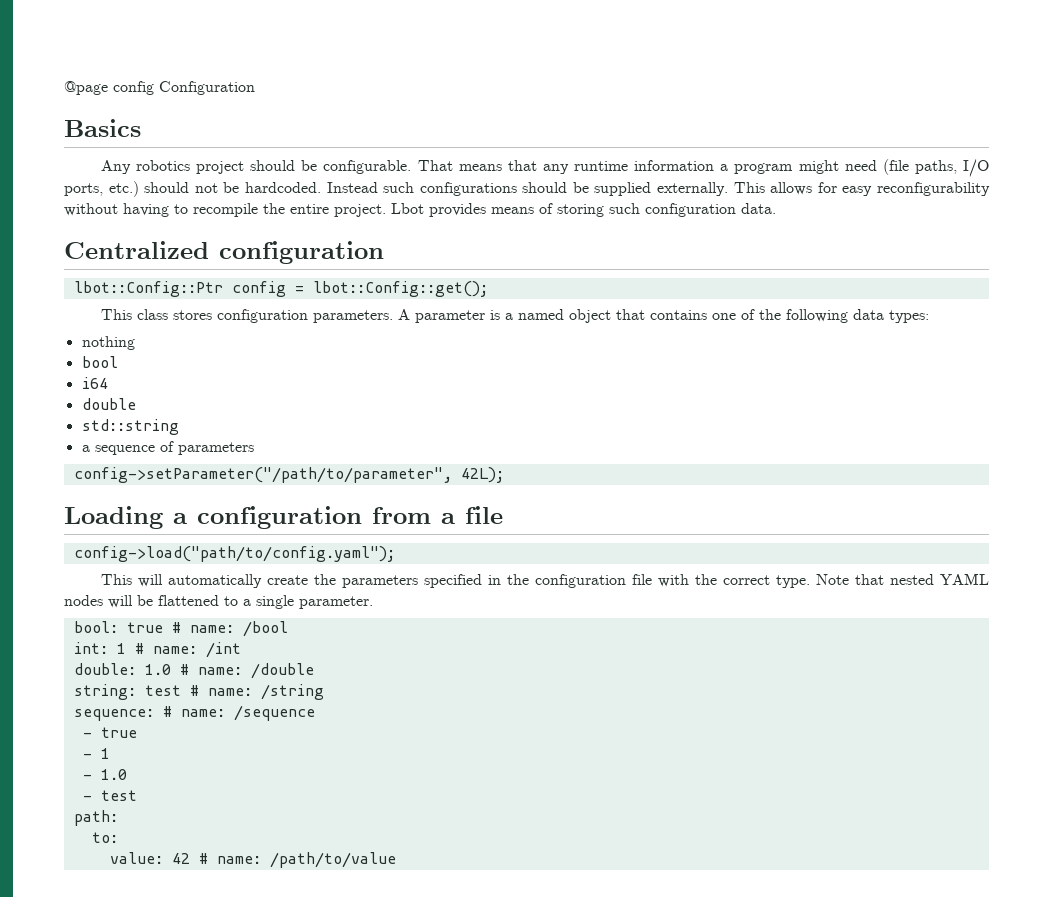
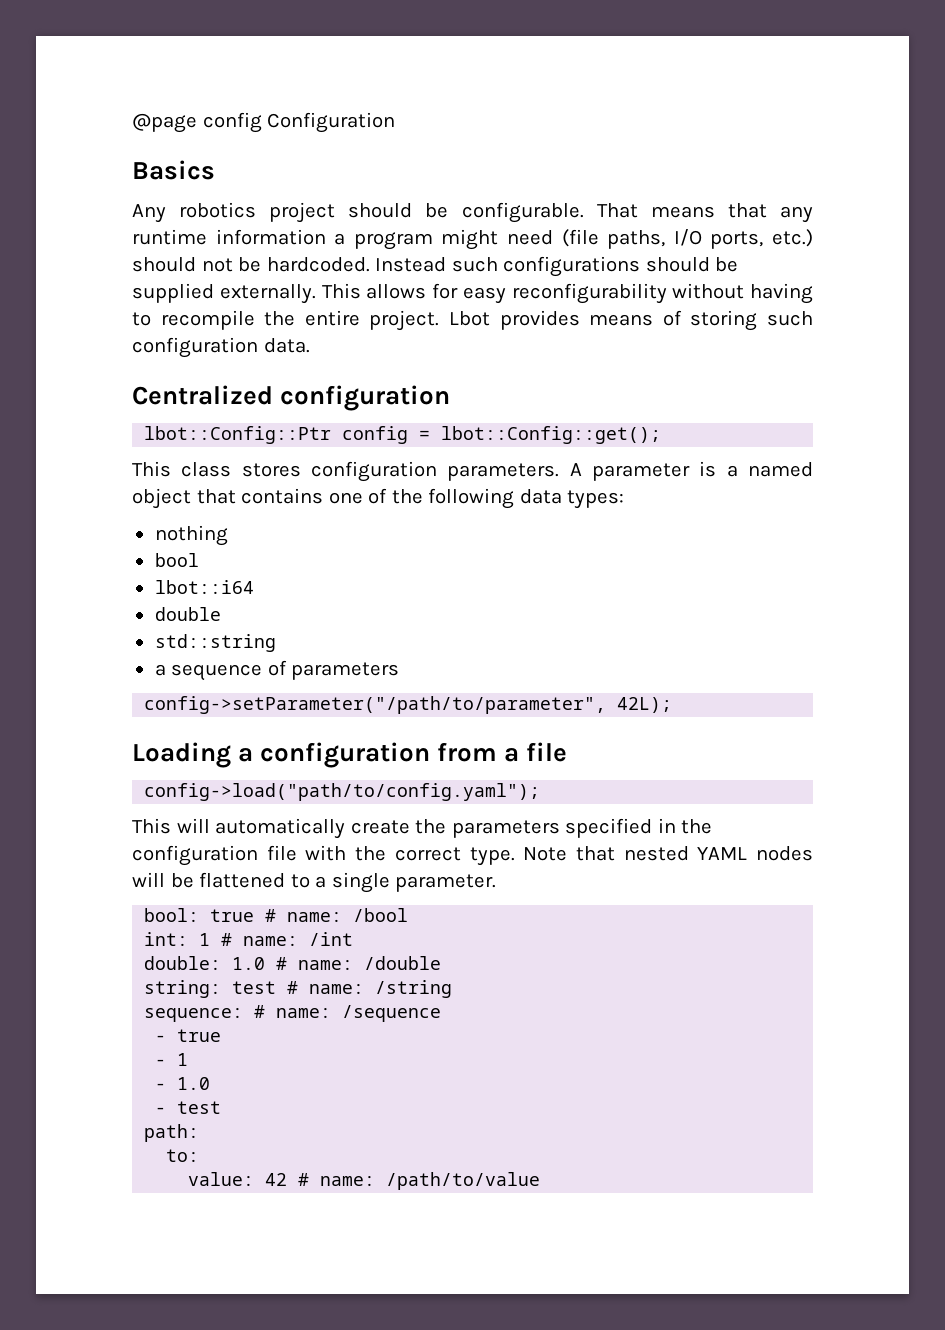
[81,377,108,389] i64 -> [154,580,254,594] lbot::i64

